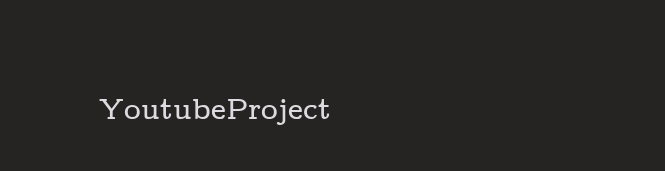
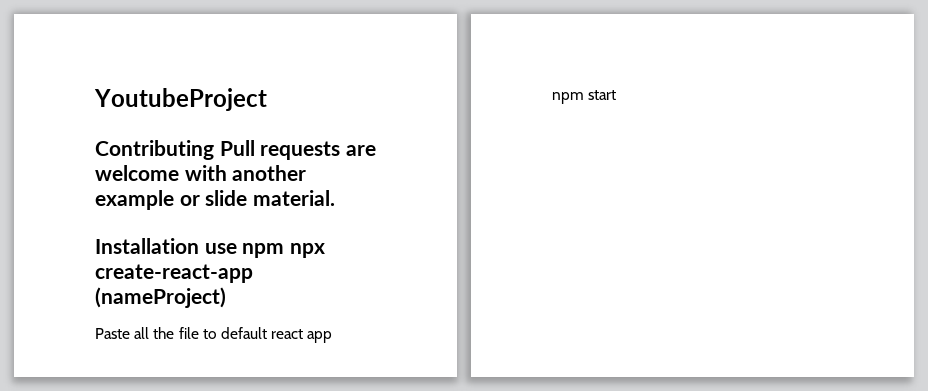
(331, 112) none -> [95,140,376,160] [95,165,307,181] [95,190,335,210] [95,238,325,258] [95,264,253,283] [95,287,226,308] [95,327,333,343] [552,90,617,104] // Contributing Pull requests are welcome with another example or slide material. // Installation use npm npx create-react-app (nameProject) // Paste all the file to default react app // npm start

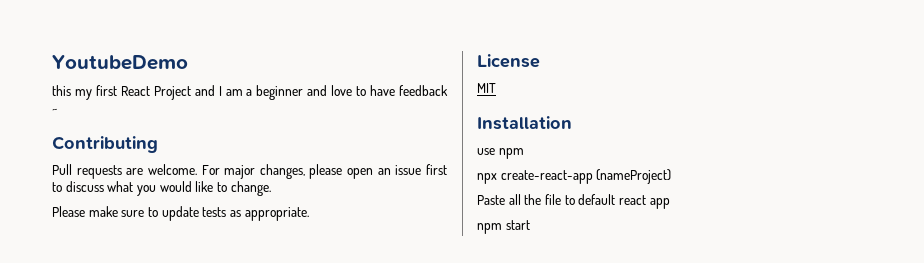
[94,88,267,111] YoutubeProject -> [52,55,188,70] [52,85,448,100] [52,108,57,113] YoutubeDemo // this my first React Project and I am a beginner and love to have feedback ~
(214, 150) none -> (158, 144) //
[95,165,307,181] [95,190,335,210] welcome with another example or slide material. -> [147,164,447,179] [52,181,271,196] [52,206,309,221] [477,54,540,68] [477,83,496,93] welcome. For major changes, please open an issue first to discuss what you would like to change. // Please make sure to update tests as appropriate. // License // MIT
(199, 246) none -> (572, 123) //
(285, 250) none -> (524, 153) //

